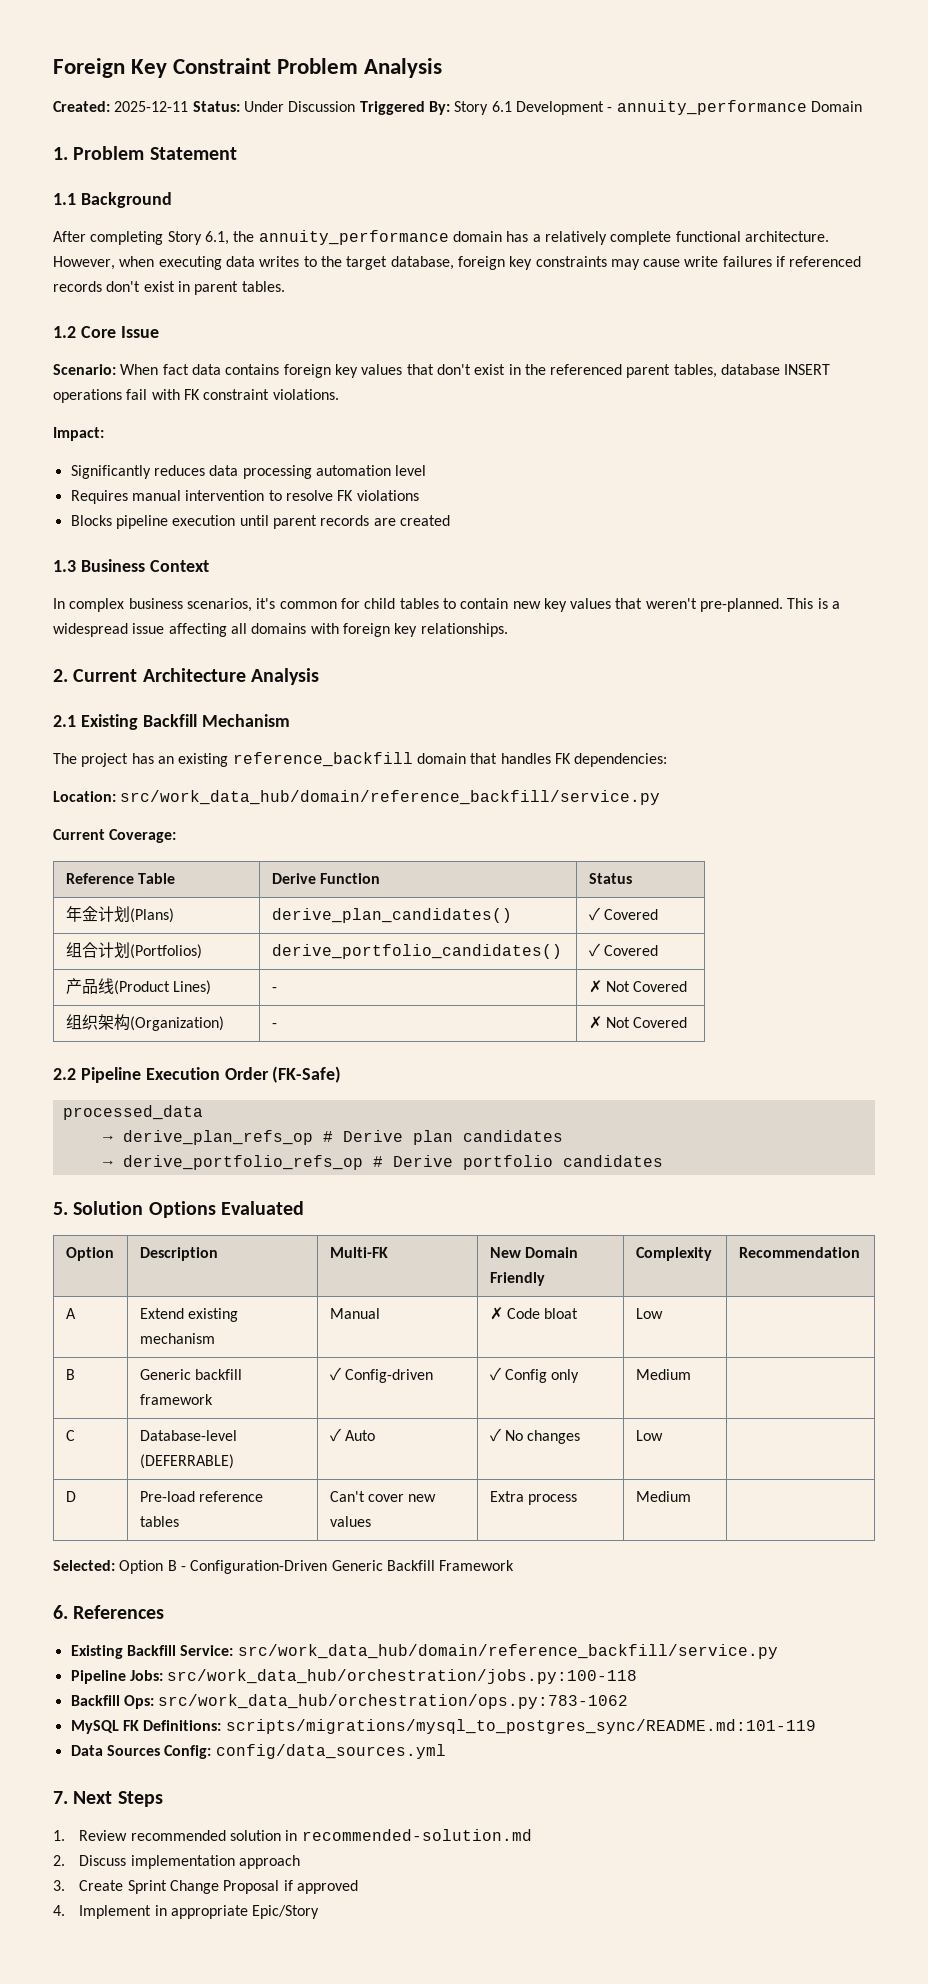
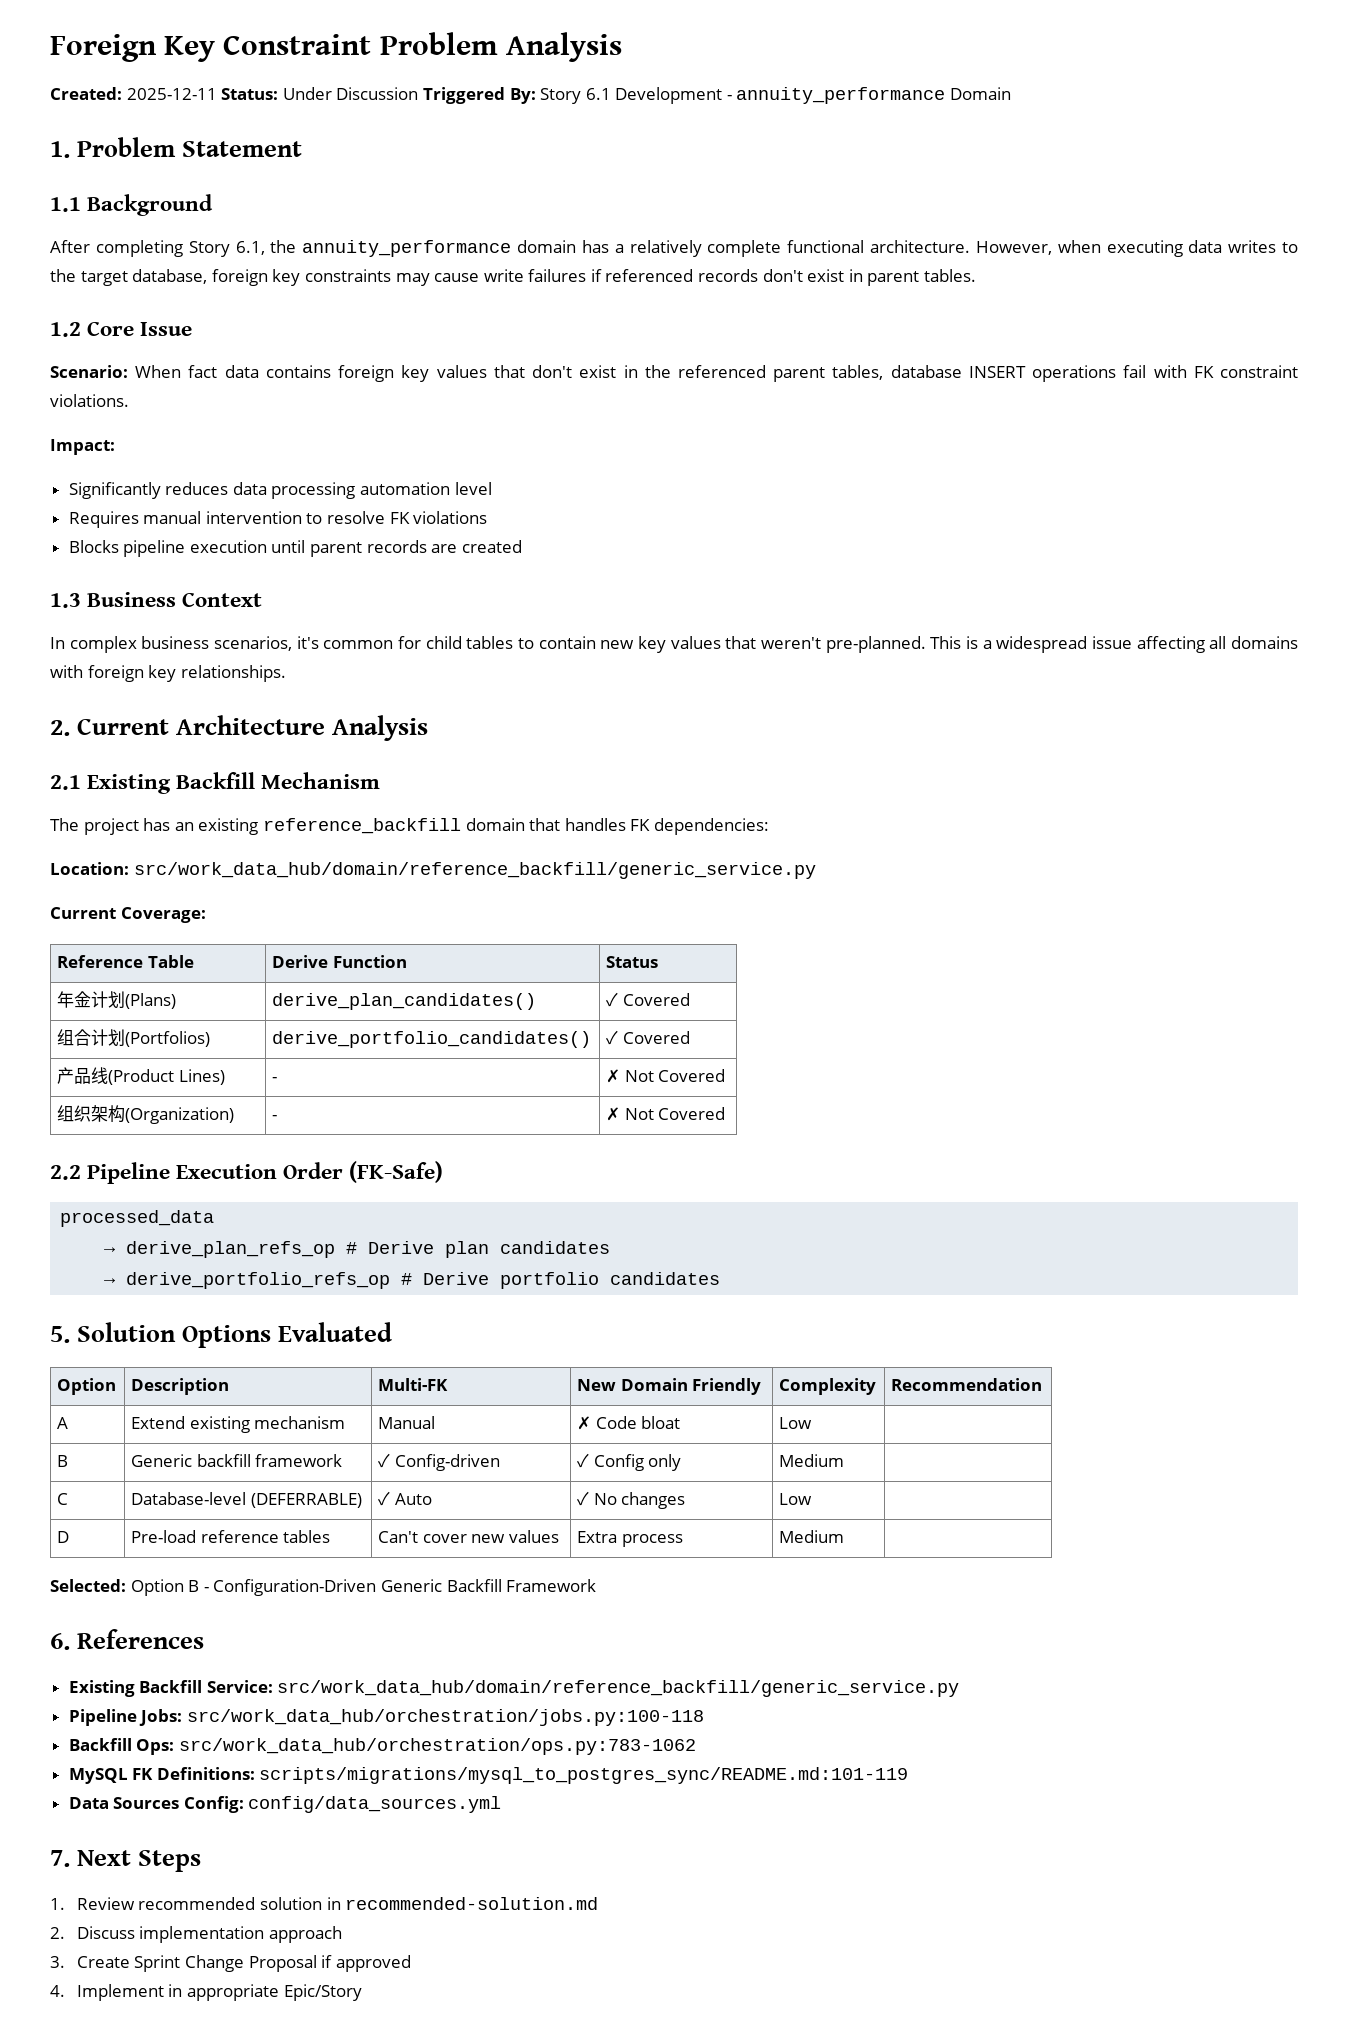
[120,790,661,805] src/work_data_hub/domain/reference_backfill/service.py -> [133,862,816,879] src/work_data_hub/domain/reference_backfill/generic_service.py
[237,1644,778,1659] src/work_data_hub/domain/reference_backfill/service.py -> [277,1680,960,1697] src/work_data_hub/domain/reference_backfill/generic_service.py

